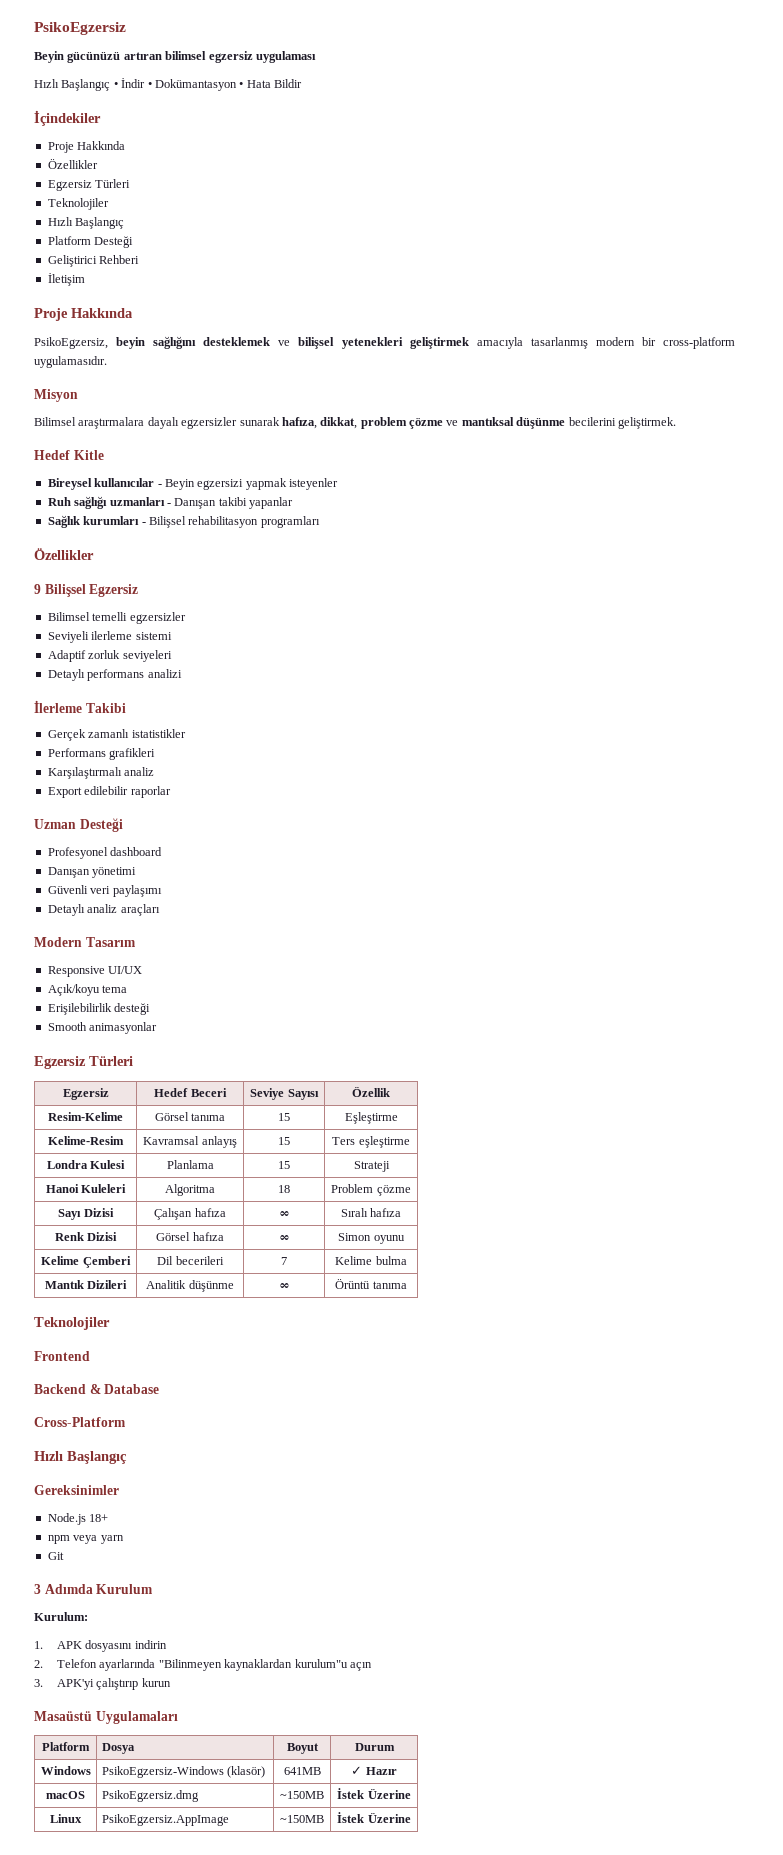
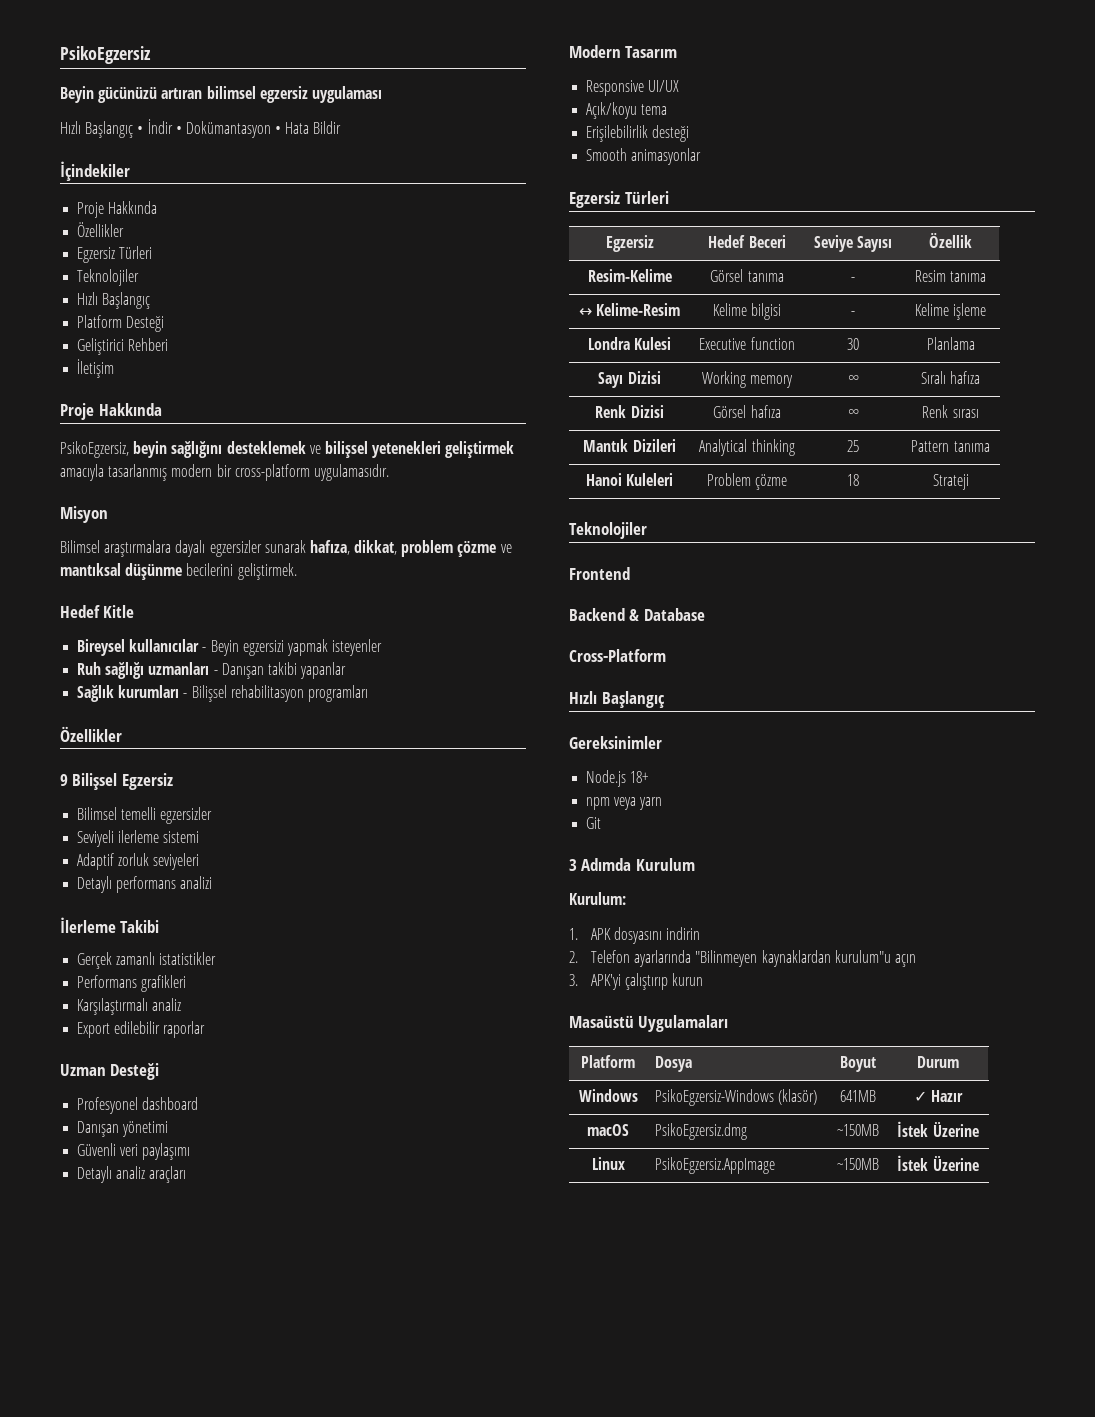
[278,1113,290,1121] [344,1112,398,1124] [48,1136,124,1145] [143,1136,237,1148] [278,1137,290,1145] [332,1136,410,1148] [46,1160,126,1169] [166,1160,214,1169] [278,1161,290,1169] [353,1161,390,1172] [45,1184,127,1193] [165,1184,215,1196] [278,1185,290,1193] [331,1184,411,1196] 15 | Eşleştirme // Kelime-Resim | Kavramsal anlayış | 15 | Ters eşleştirme // Londra Kulesi | Planlama | 15 | Strateji // Hanoi Kuleleri | Algoritma | 18 | Problem çözme -> [851,277,855,282] [914,270,987,282] [578,303,681,316] [712,303,782,320] [851,311,855,316] [914,303,987,320] [587,337,672,350] [699,337,795,350] [847,338,859,350] [926,337,975,350] - | Resim tanıma // ↔ Kelime-Resim | Kelime bilgisi | - | Kelime işleme // Londra Kulesi | Executive function | 30 | Planlama
[154,1208,226,1220] Çalışan hafıza -> [701,371,794,388] Working memory
[338,1233,405,1244] [41,1256,131,1268] [157,1256,224,1265] [281,1257,287,1265] [335,1256,407,1265] [44,1280,128,1289] [146,1280,234,1292] [279,1283,289,1289] [335,1279,407,1289] Simon oyunu // Kelime Çemberi | Dil becerileri | 7 | Kelime bulma // Mantık Dizileri | Analitik düşünme | ∞ | Örüntü tanıma -> [922,405,979,418] [583,439,676,452] [699,439,795,456] [847,440,859,452] [911,440,990,452] [585,473,674,486] [706,473,788,490] [847,474,859,486] [932,474,969,490] Renk sırası // Mantık Dizileri | Analytical thinking | 25 | Pattern tanıma // Hanoi Kuleleri | Problem çözme | 18 | Strateji

